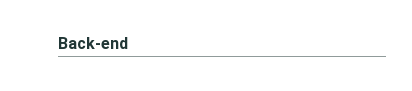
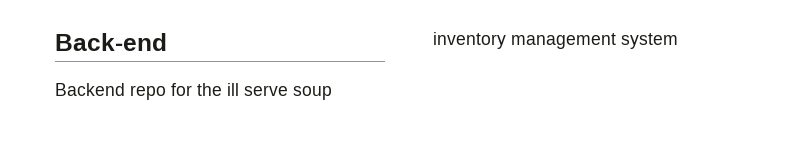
(128, 43) none -> [55,83,332,100] [433,32,678,49] // Backend repo for the ill serve soup inventory management system

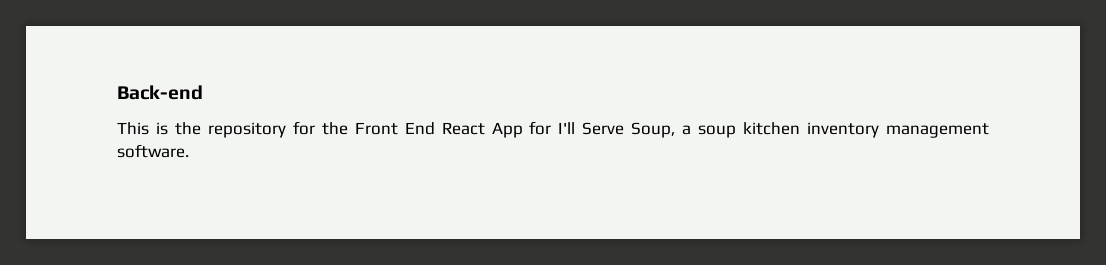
[55,83,332,100] Backend repo for the ill serve soup -> [117,121,801,138] This is the repository for the Front End React App for I'll Serve Soup, a soup kitchen
[621,33,678,49] system -> [117,144,189,158] software.

